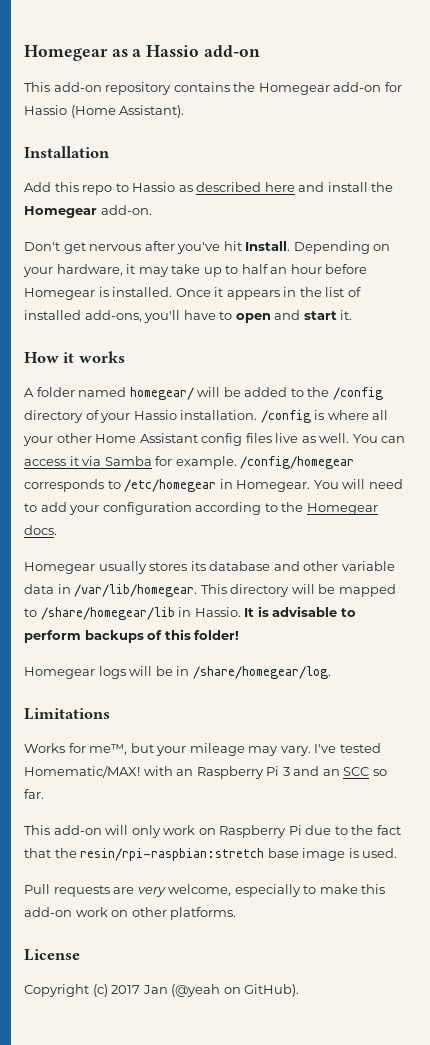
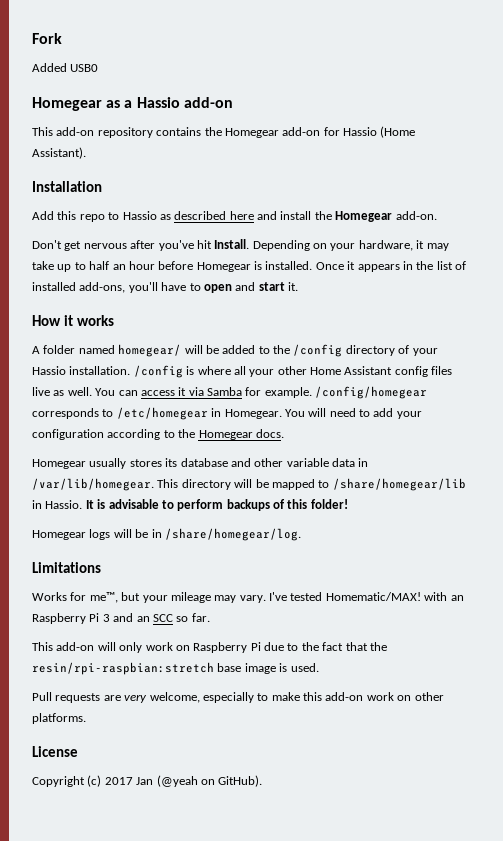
(24, 53) none -> [32,33,62,44] [32,63,99,72] Fork // Added USB0 //

